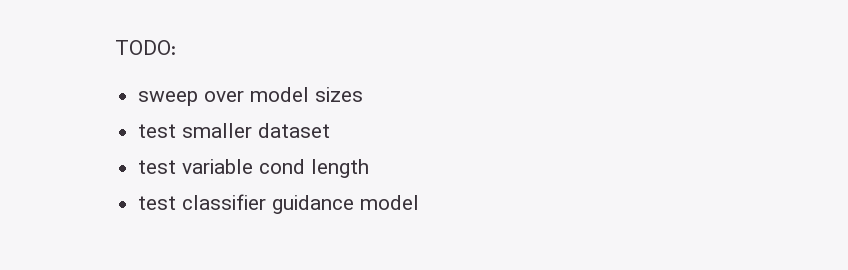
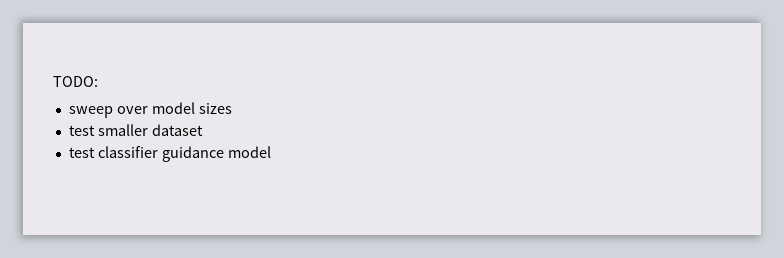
[138,159,370,178] // test variable cond length -> (203, 130) none

